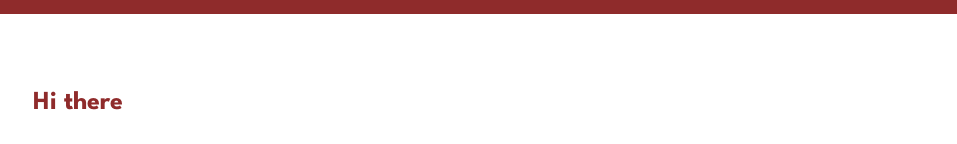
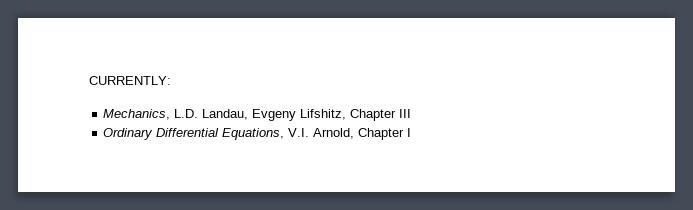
[33,91,124,110] Hi there -> [89,76,171,85] [103,109,412,121] [103,128,412,140] CURRENTLY: // Mechanics, L.D. Landau, Evgeny Lifshitz, Chapter III // Ordinary Differential Equations, V.I. Arnold, Chapter I

